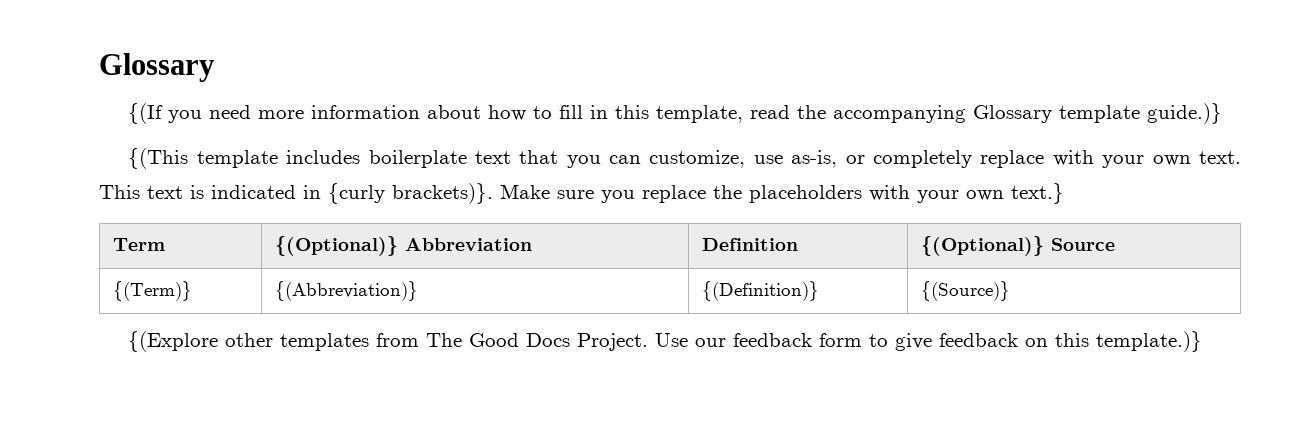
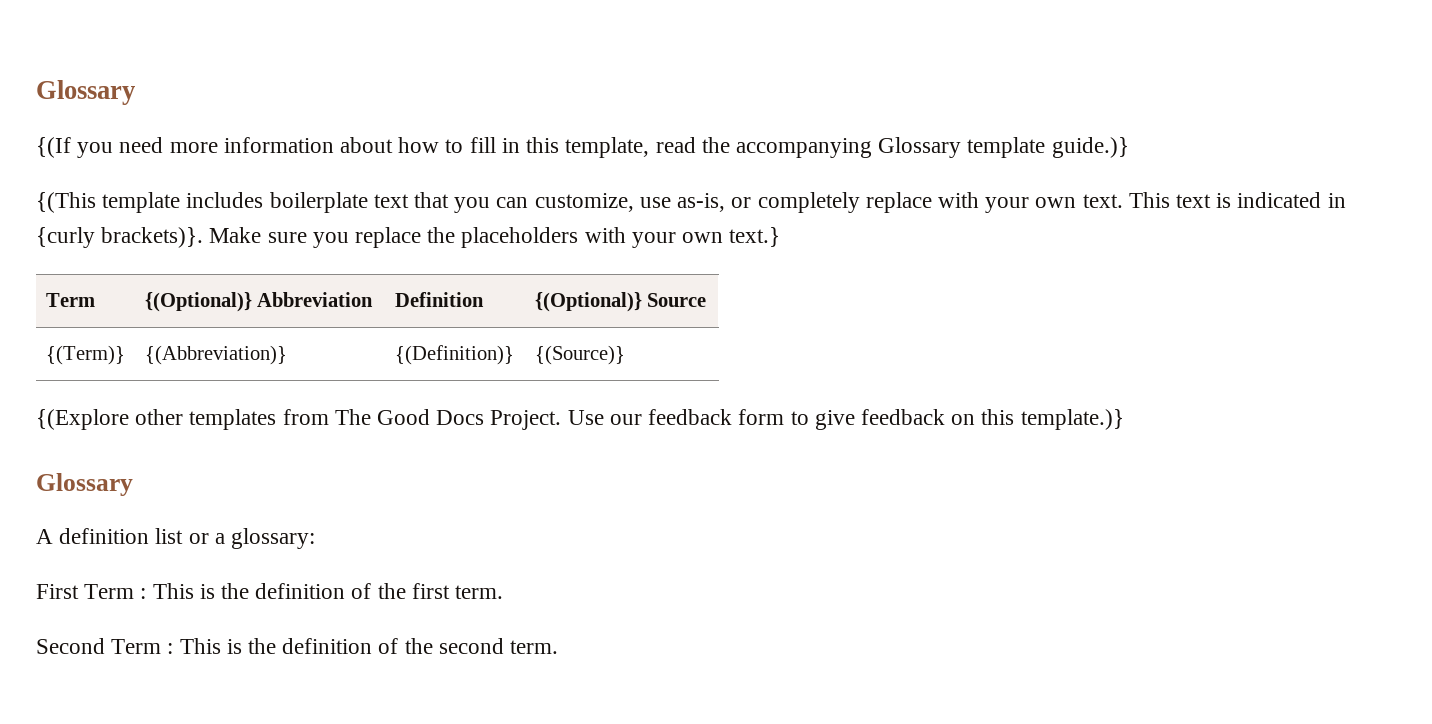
(1203, 341) none -> [36,473,133,496] [36,528,316,549] [36,583,504,599] [36,638,559,654] // Glossary // A definition list or a glossary: // First Term : This is the definition of the first term. // Second Term : This is the definition of the second term.

